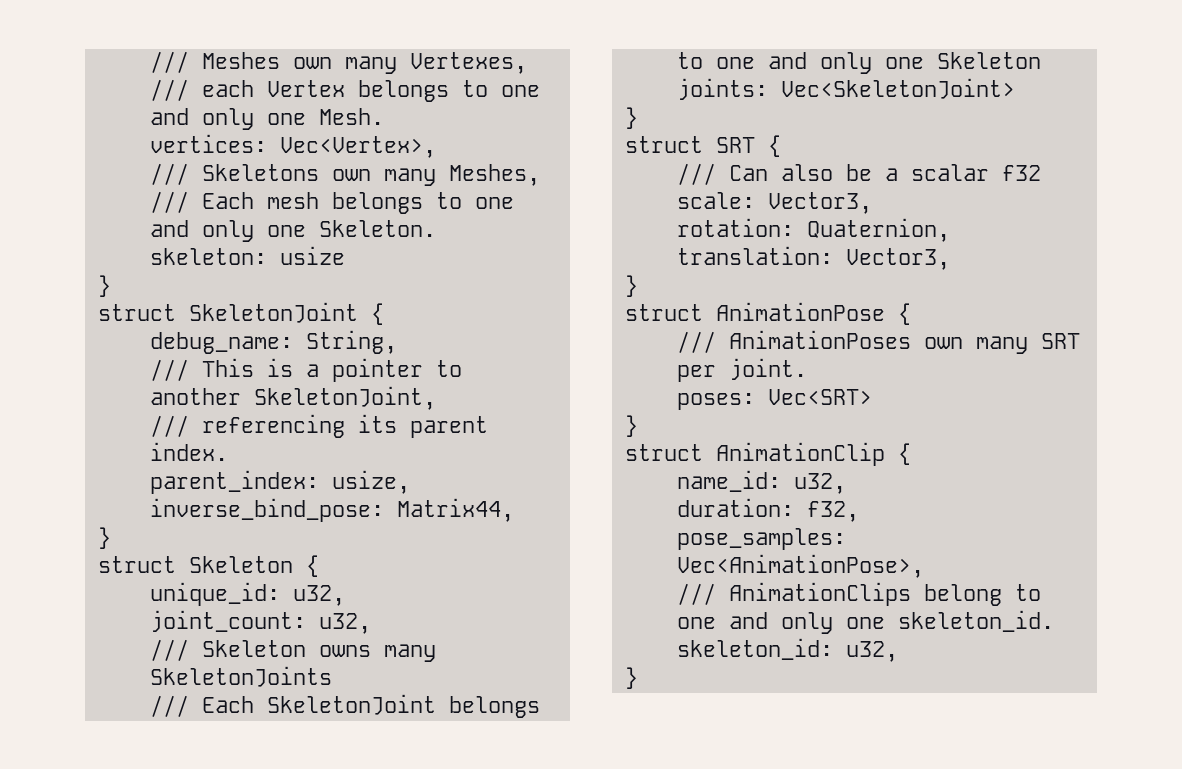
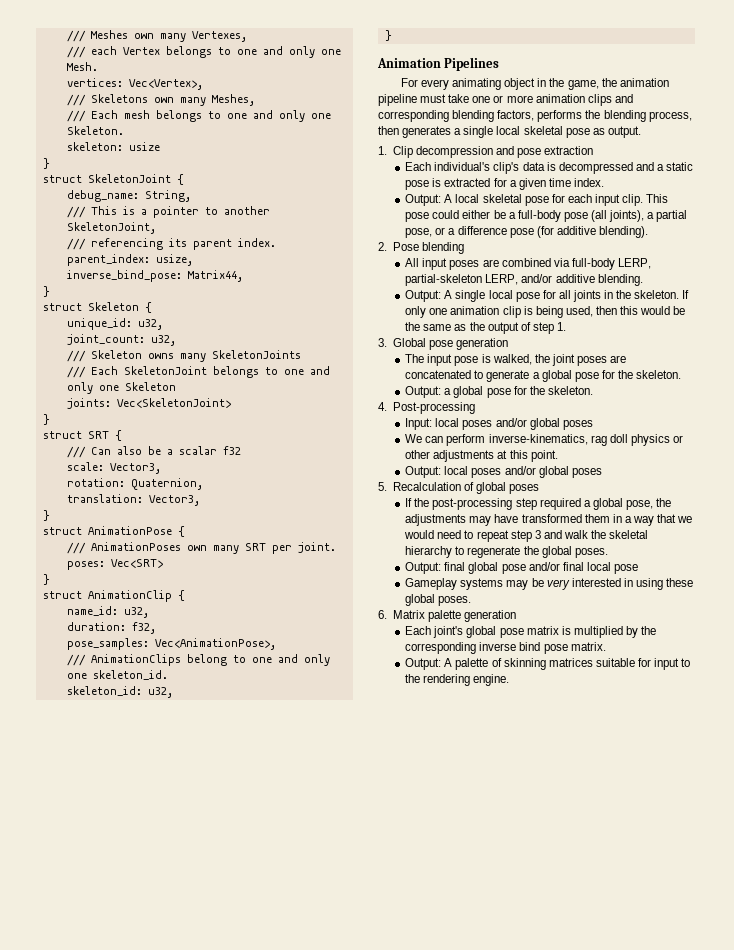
(638, 678) none -> [377,57,500,71] [400,78,669,90] [378,94,633,106] [378,110,692,122] [378,126,641,138] [378,146,594,158] [405,162,694,174] [405,178,604,190] [405,194,669,206] [405,210,688,222] [405,226,648,238] [378,242,464,254] [405,258,651,270] [405,274,643,286] [405,290,690,302] [405,306,686,318] [405,322,566,334] [378,338,508,350] [405,354,627,366] [405,370,682,382] [405,386,593,398] [378,402,475,414] [405,418,593,430] [405,434,683,446] [405,450,558,462] [405,466,602,478] [378,482,540,494] [405,498,672,510] [405,514,693,526] [404,530,649,542] [405,546,608,558] [405,562,638,574] [405,578,694,590] [405,594,472,606] [378,610,516,622] [405,626,657,638] [405,642,606,654] [405,658,691,670] [405,674,510,686] // Animation Pipelines // For every animating object in the game, the animation pipeline must take one or more animation clips and corresponding blending factors, performs the blending process, then generates a single local skeletal pose as output. // 1. Clip decompression and pose extraction // Each individual's clip's data is decompressed and a static pose is extracted for a given time index. // Output: A local skeletal pose for each input clip. This pose could either be a full-body pose (all joints), a partial pose, or a difference pose (for additive blending). // 2. Pose blending // All input poses are combined via full-body LERP, partial-skeleton LERP, and/or additive blending. // Output: A single local pose for all joints in the skeleton. If only one animation clip is being used, then this would be the same as the output of step 1. // 3. Global pose generation // The input pose is walked, the joint poses are concatenated to generate a global pose for the skeleton. // Output: a global pose for the skeleton. // 4. Post-processing // Input: local poses and/or global poses // We can perform inverse-kinematics, rag doll physics or other adjustments at this point. // Output: local poses and/or global poses // 5. Recalculation of global poses // If the post-processing step required a global pose, the adjustments may have transformed them in a way that we would need to repeat step 3 and walk the skeletal hierarchy to regenerate the global poses. // Output: final global pose and/or final local pose // Gameplay systems may be very interested in using these global poses. // 6. Matrix palette generation // Each joint's global pose matrix is multiplied by the corresponding inverse bind pose matrix. // Output: A palette of skinning matrices suitable for input to the rendering engine.

